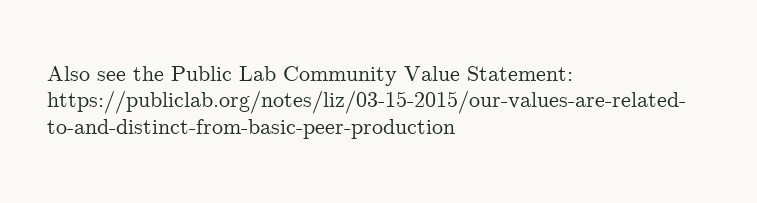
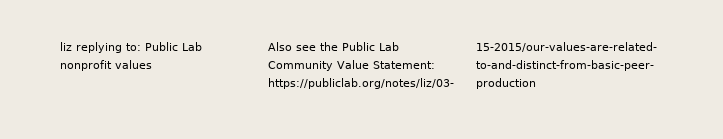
(47, 73) none -> [60,42,202,53] [60,60,152,71] liz replying to: Public Lab nonprofit values //

